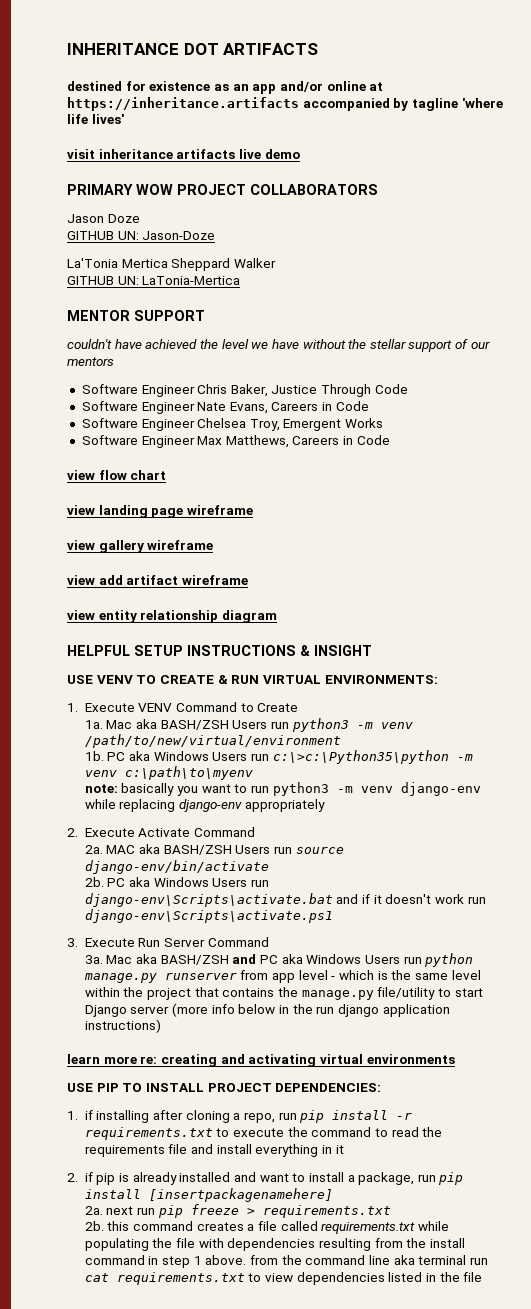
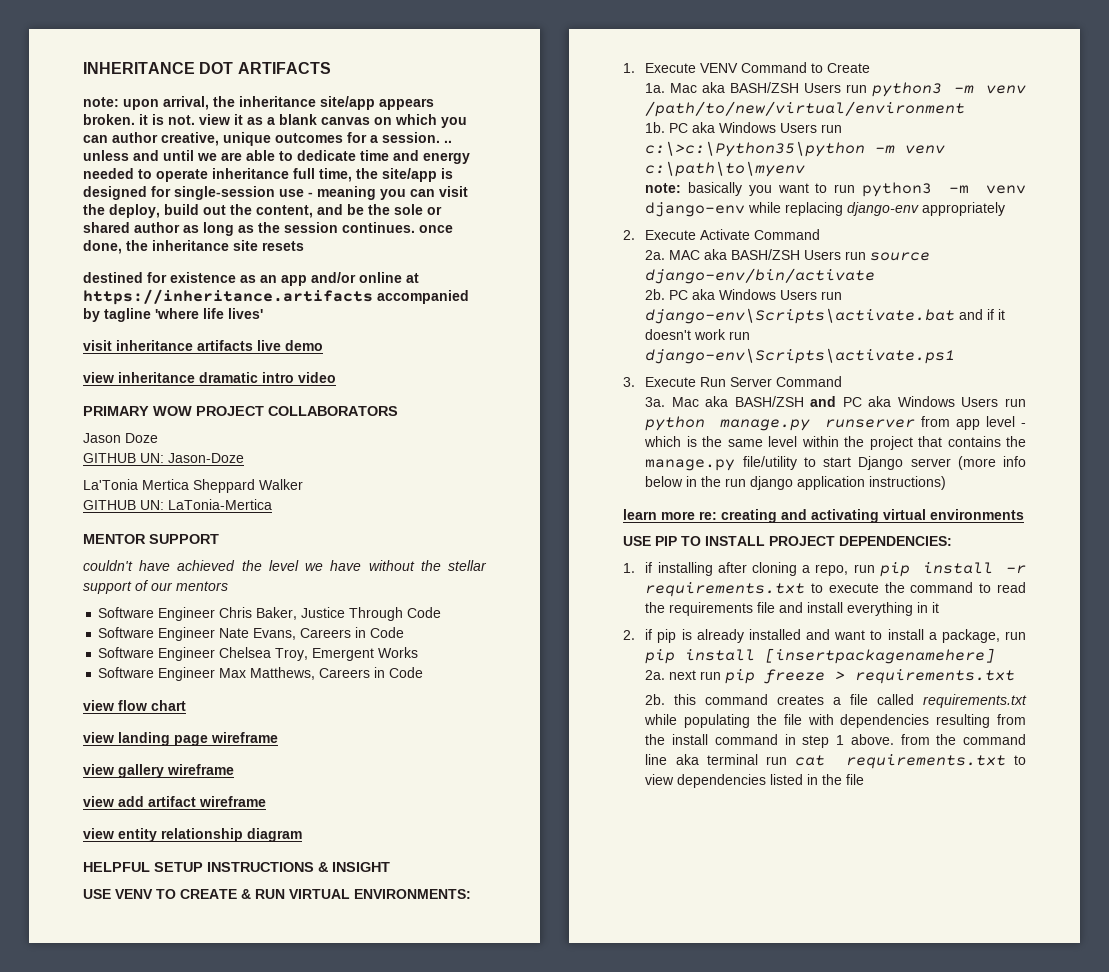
(319, 49) none -> [83,96,434,110] [83,114,467,128] [83,132,452,146] [83,150,470,164] [83,168,453,182] [83,186,468,200] [83,204,442,218] [83,222,453,236] [83,240,304,254] // note: upon arrival, the inheritance site/app appears broken. it is not. view it as a blank canvas on which you can author creative, unique outcomes for a session. .. unless and until we are able to dedicate time and energy needed to operate inheritance full time, the site/app is designed for single-session use - meaning you can visit the deploy, build out the content, and be the sole or shared author as long as the session continues. once done, the inheritance site resets
(300, 154) none -> [83,372,336,383] // view inheritance dramatic intro video

